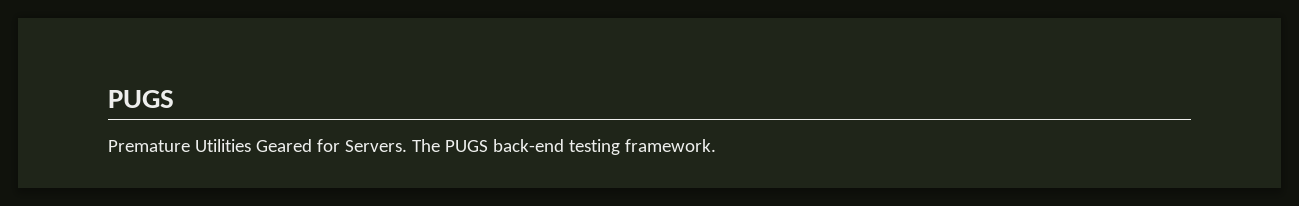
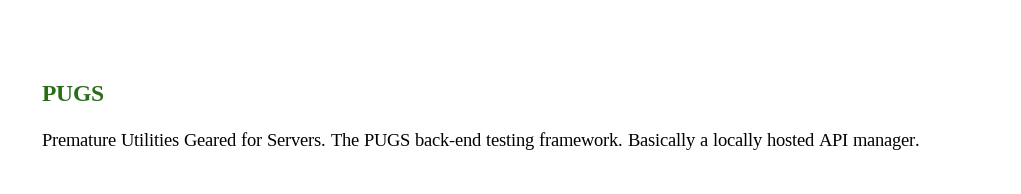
(716, 145) none -> [628,133,920,150] Basically a locally hosted API manager.

